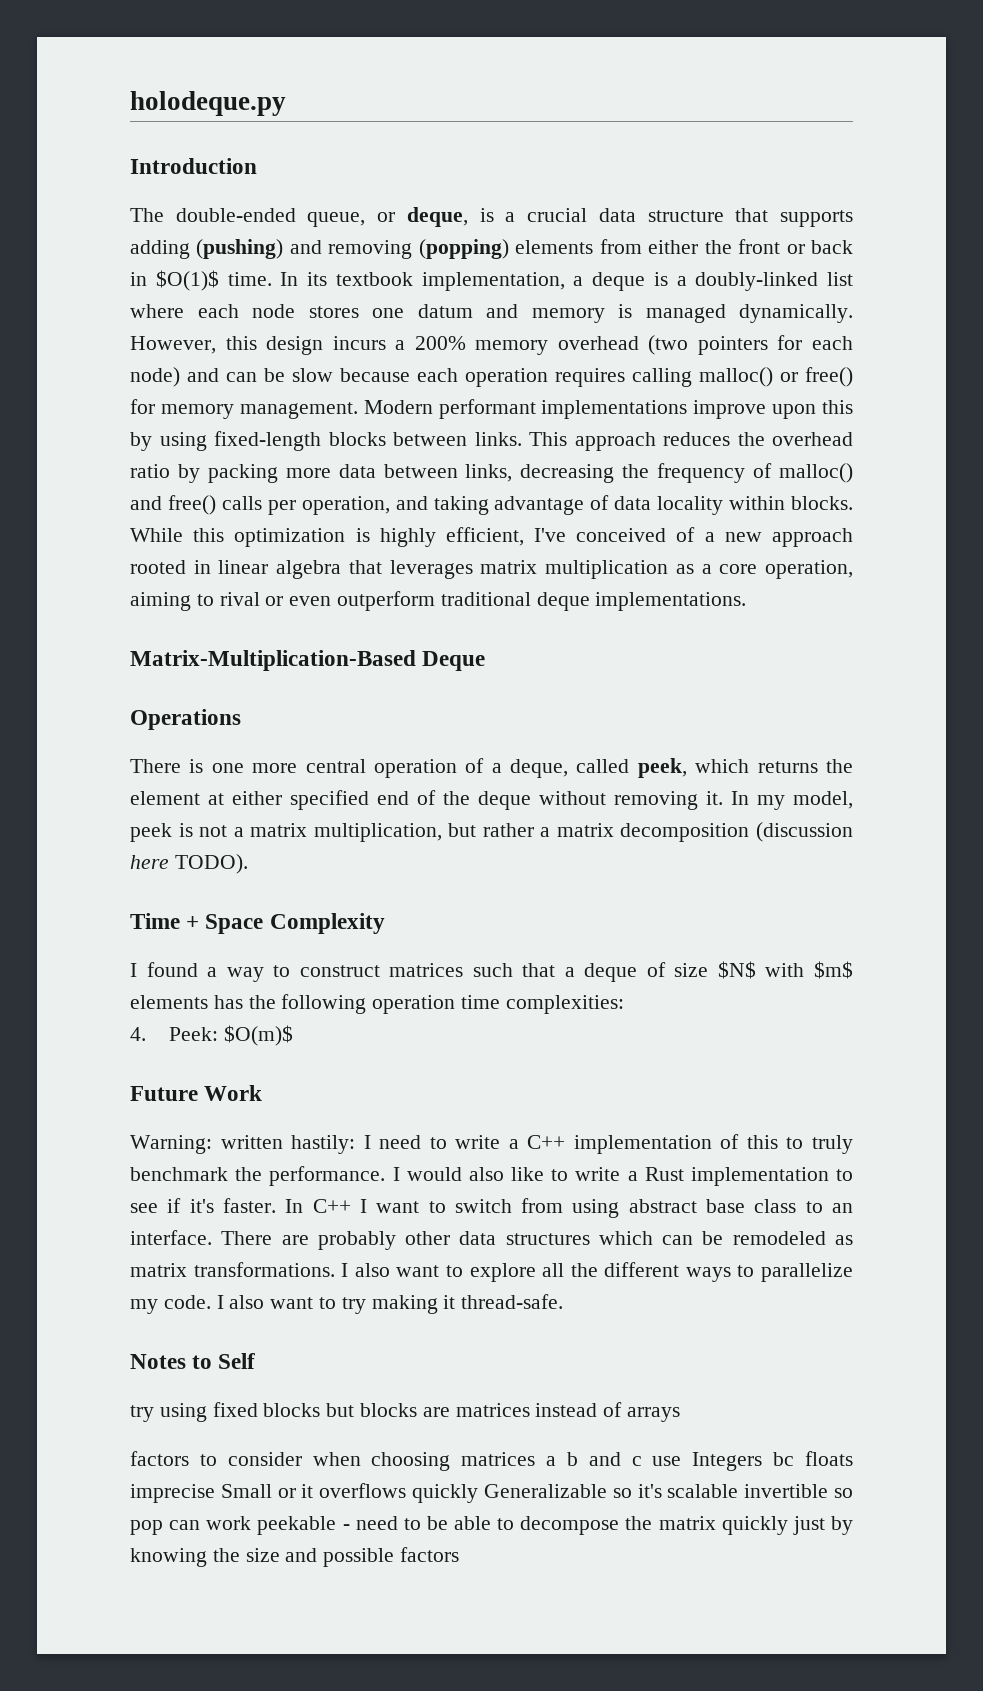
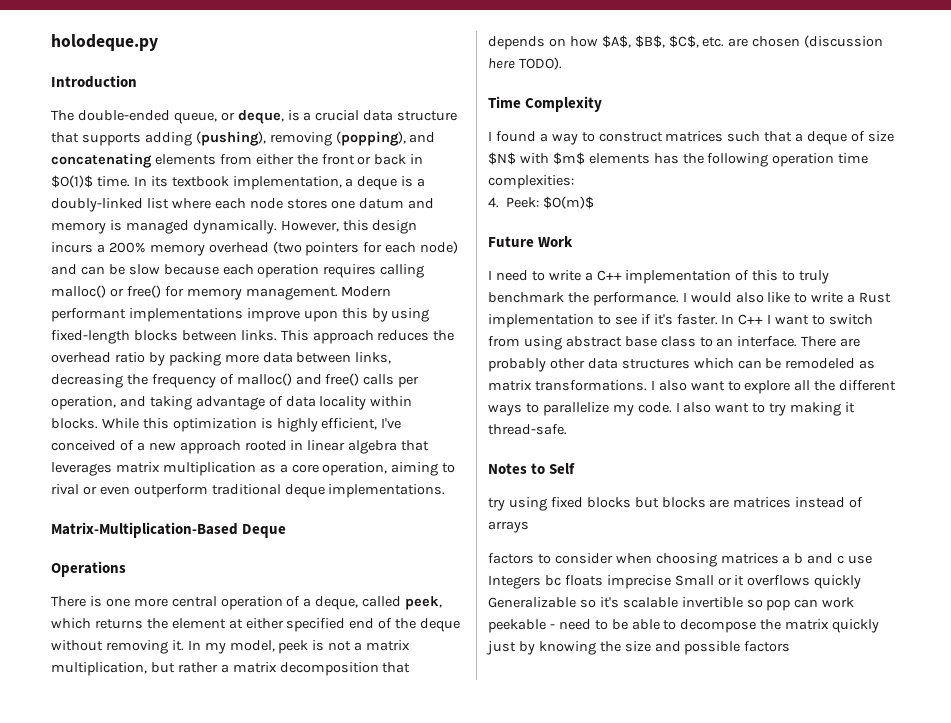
[196,239,509,259] (pushing) and removing (popping) -> [195,131,436,146] [51,153,152,168] (pushing), removing (popping), and concatenating
(750, 832) none -> [382,662,411,673] [488,35,801,50] that depends on how $A$, $B$, $C$, etc. are chosen
[186,914,264,934] + Space -> (521, 102) none
[130,1135,356,1154] Warning: written hastily: -> (574, 241) none

